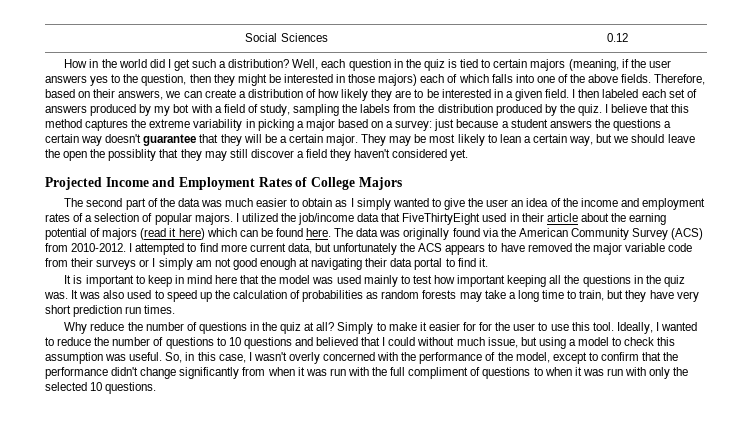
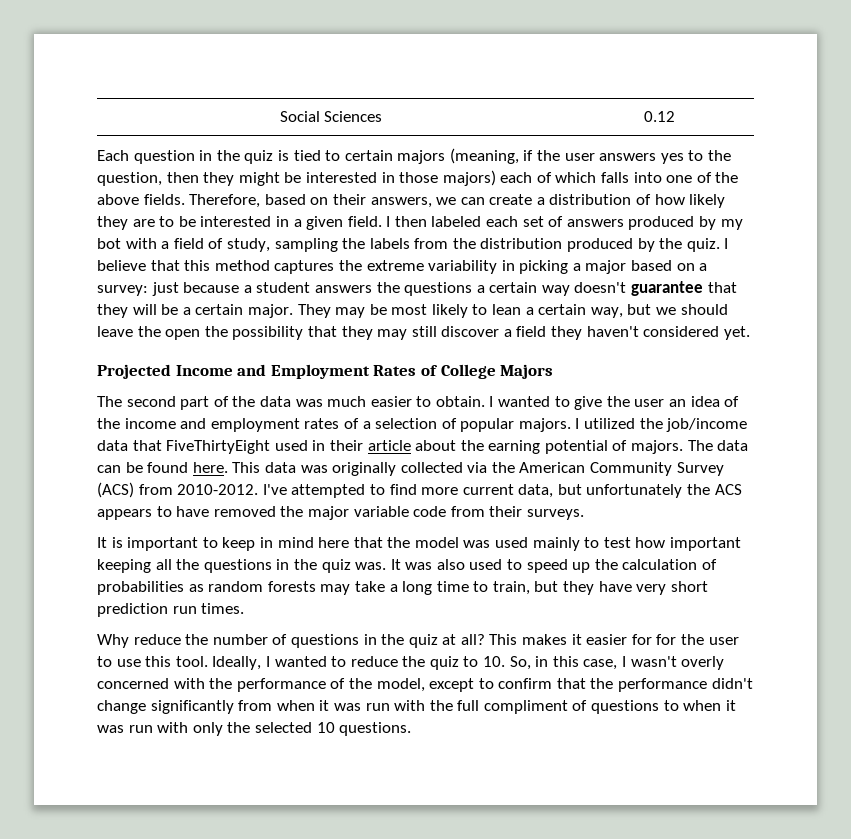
[64,59,346,71] How in the world did I get such a distribution? Well, each -> [97,150,129,161] Each
[108,149,157,161] possiblity -> [232,326,304,340] possibility
[302,198,391,210] obtain as I simply -> [435,396,494,407] obtain. I
[102,228,237,240] majors (read it here) which -> [631,440,749,454] majors. The data
[334,228,354,237] The -> [232,462,261,473] This
[452,228,480,237] found -> [400,462,463,473] collected
[129,243,133,252] I -> [262,484,287,495] I've
[96,258,488,270] surveys or I simply am not good enough at navigating their data portal to find it. -> [526,509,584,520] surveys.
[337,322,417,334] Simply to make -> [489,634,568,645] This makes
[112,337,676,349] [45,352,163,364] number of questions to 10 questions and believed that I could without much issue, but using a model to check this assumption was useful. -> [429,656,506,670] quiz to 10.

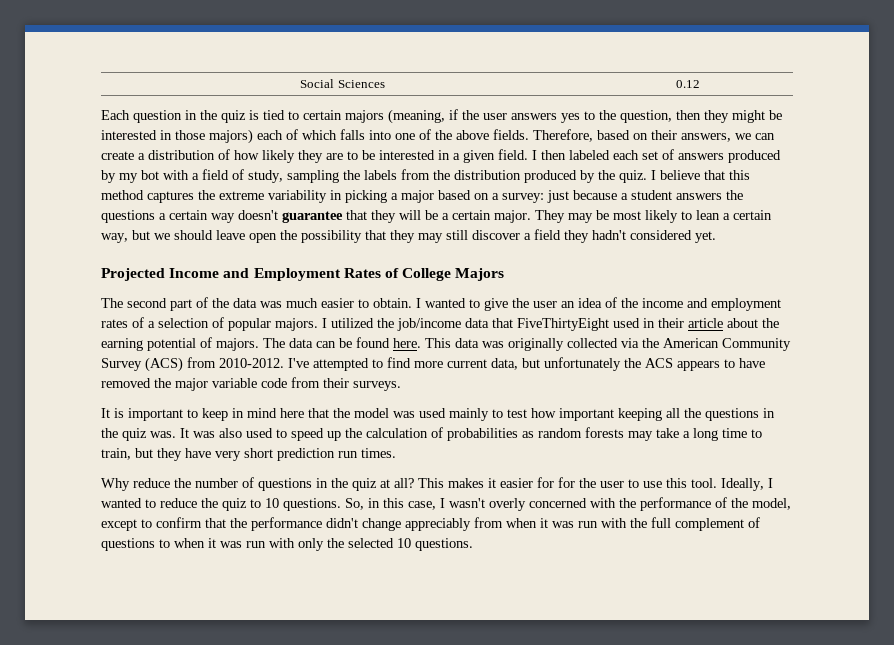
[137,326,161,337] the -> (245, 235) none
[586,326,639,337] haven't -> [592,230,626,240] hadn't
[483,656,506,667] 10. -> [265,498,341,511] 10 questions.
[150,700,234,714] significantly -> [405,518,471,531] appreciably
[483,700,568,714] compliment -> [675,518,744,531] complement

